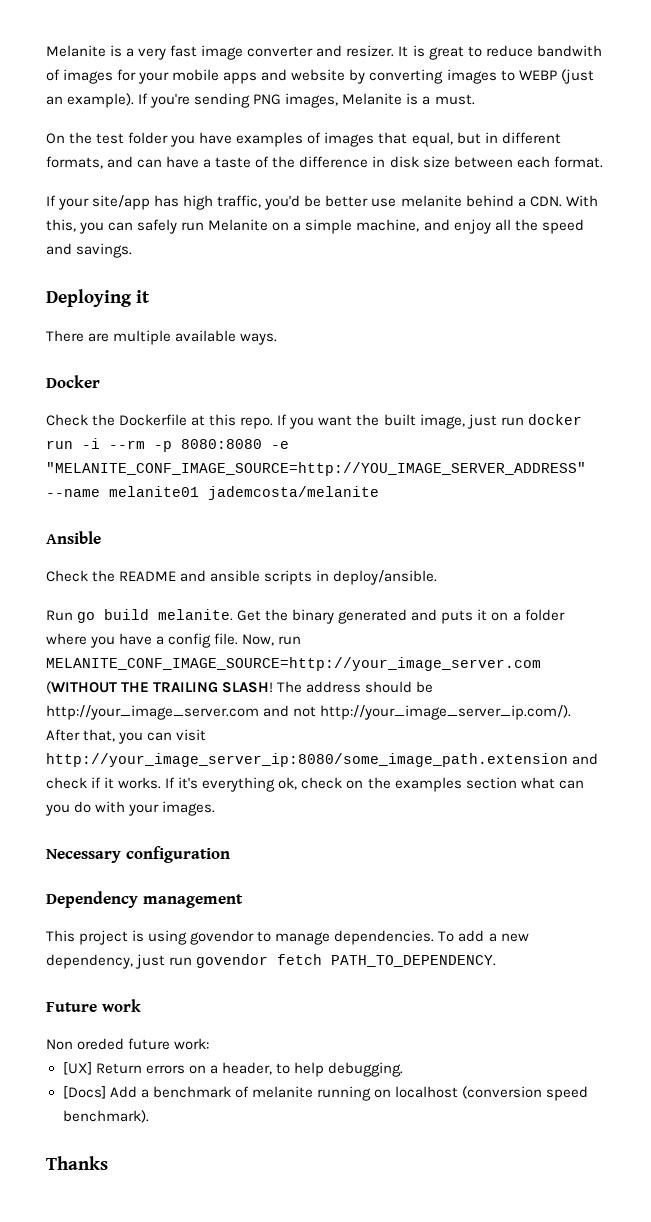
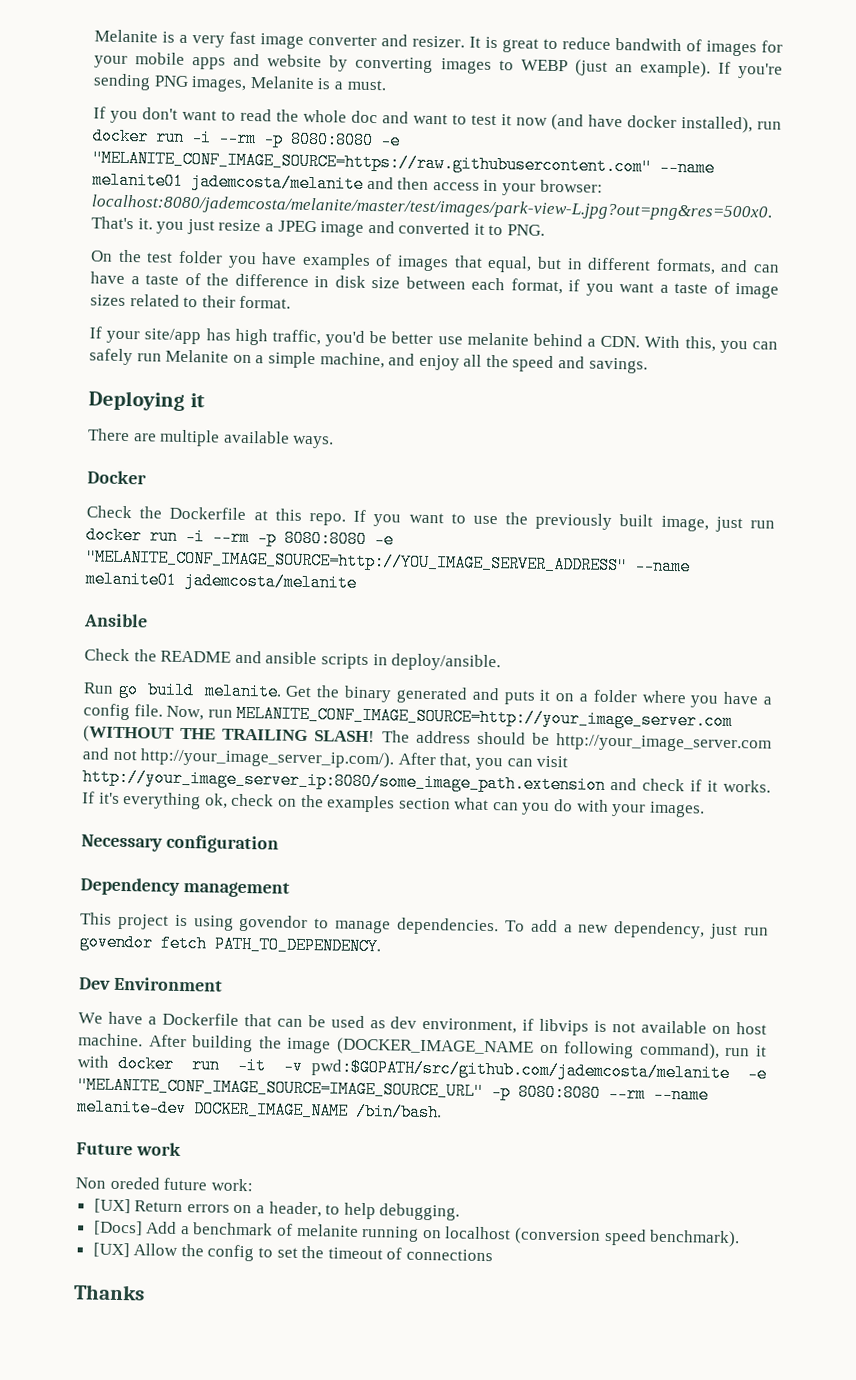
(475, 99) none -> [93,106,782,134] [92,127,401,150] [92,149,715,177] [92,171,603,196] [91,194,772,222] [91,216,546,237] // If you don't want to read the whole doc and want to test it now (and have docker installed), run docker run -i --rm -p 8080:8080 -e "MELANITE_CONF_IMAGE_SOURCE=https://raw.githubusercontent.com" --name melanite01 jademcosta/melanite and then access in your browser: localhost:8080/jademcosta/melanite/master/test/images/park-view-L.jpg?out=png&res=500x0. That's it. you just resize a JPEG image and converted it to PNG.
(550, 162) none -> [510,278,779,299] [90,294,236,308] format, if you want a taste of image sizes related to their
[356,414,380,426] the -> [450,512,613,531] to use the previously
(497, 961) none -> [79,976,223,992] [78,1011,768,1036] [78,1033,768,1060] [77,1054,768,1083] [77,1076,709,1104] [76,1098,442,1122] // Dev Environment // We have a Dockerfile that can be used as dev environment, if libvips is not available on host machine. After building the image (DOCKER_IMAGE_NAME on following command), run it with docker run -it -v pwd:$GOPATH/src/github.com/jademcosta/melanite -e "MELANITE_CONF_IMAGE_SOURCE=IMAGE_SOURCE_URL" -p 8080:8080 --rm --name melanite-dev DOCKER_IMAGE_NAME /bin/bash.
(149, 1116) none -> [92,1242,494,1262] // [UX] Allow the config to set the timeout of connections

